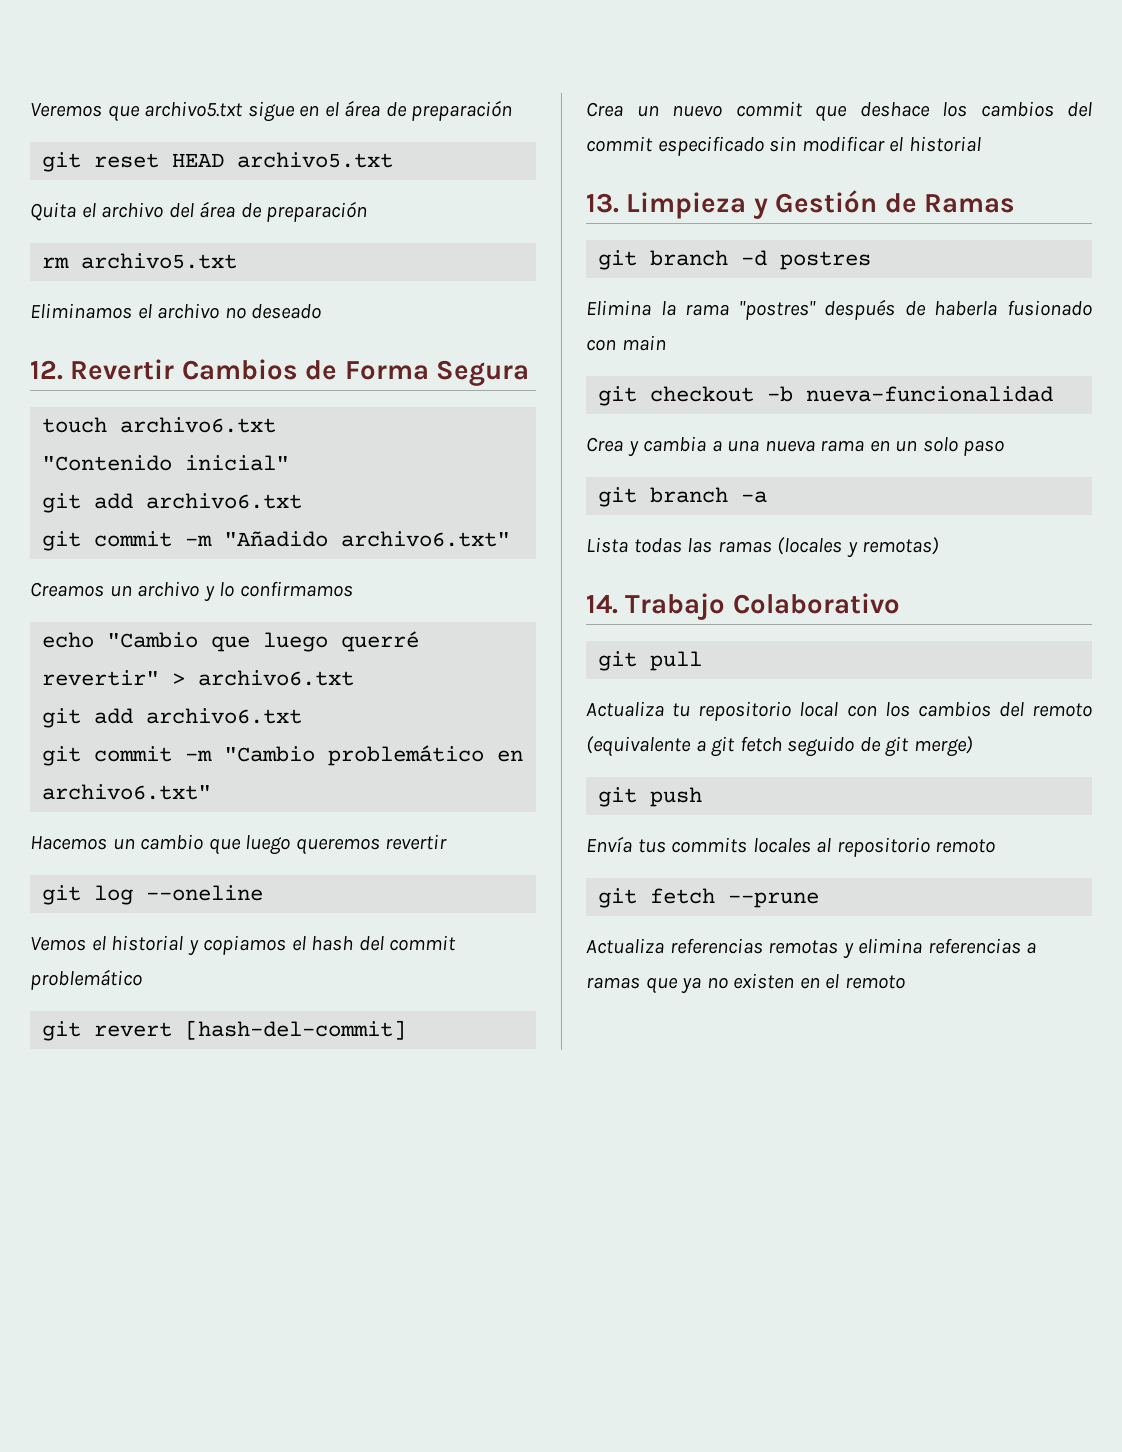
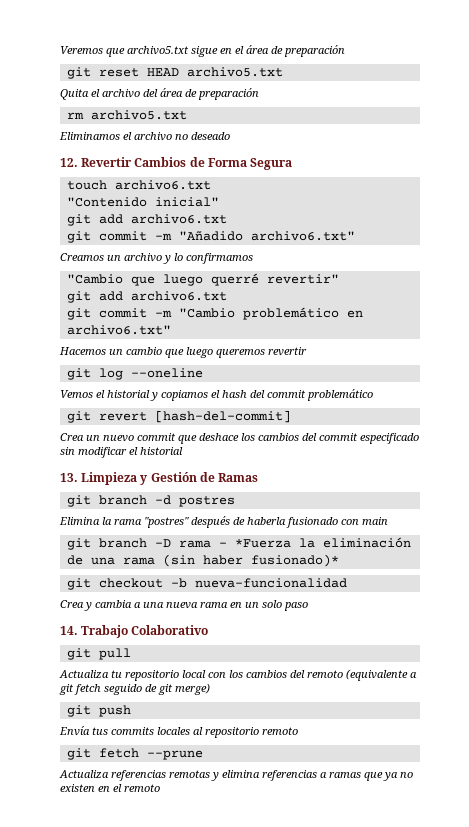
[42,632,95,648] echo -> (253, 258) none
[172,670,355,686] > archivo6.txt -> (339, 279) none
(666, 343) none -> [66,537,411,550] [66,554,339,567] // git branch -D rama - *Fuerza la eliminación de una rama (sin haber fusionado)*
[598,487,768,507] [586,537,940,558] // git branch -a // Lista todas las ramas (locales y remotas) -> (308, 606) none

